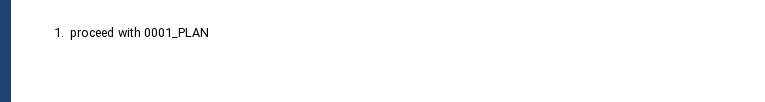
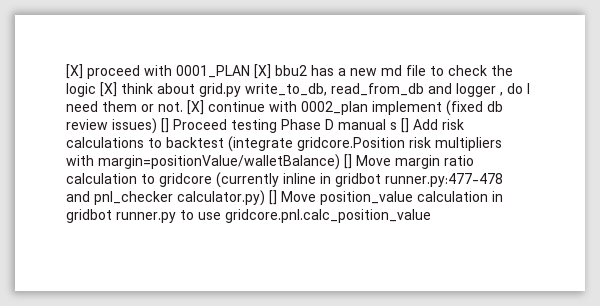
[54,28,64,37] 1. -> [66,64,83,79] [X]
(210, 33) none -> [254,64,513,79] [66,82,530,97] [66,100,503,116] [66,118,464,134] [66,136,502,152] [66,154,474,170] [66,172,503,188] [66,190,503,206] [66,209,431,223] [X] bbu2 has a new md file to check the logic [X] think about grid.py write_to_db, read_from_db and logger , do I need them or not. [X] continue with 0002_plan implement (fixed db review issues) [] Proceed testing Phase D manual s [] Add risk calculations to backtest (integrate gridcore.Position risk multipliers with margin=positionValue/walletBalance) [] Move margin ratio calculation to gridcore (currently inline in gridbot runner.py:477-478 and pnl_checker calculator.py) [] Move position_value calculation in gridbot runner.py to use gridcore.pnl.calc_position_value

